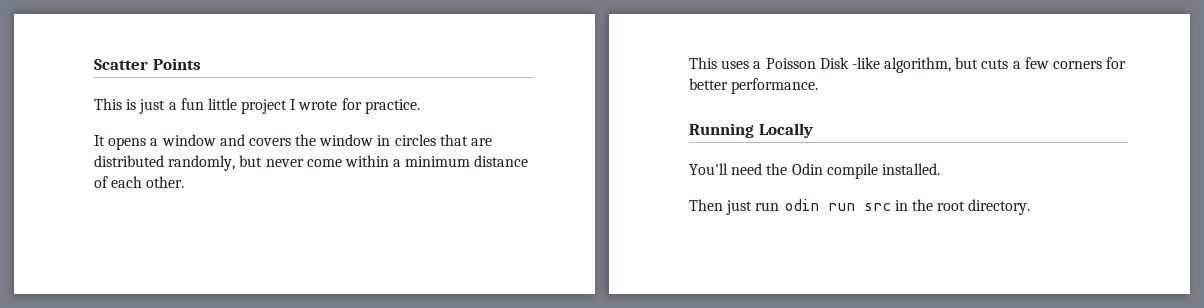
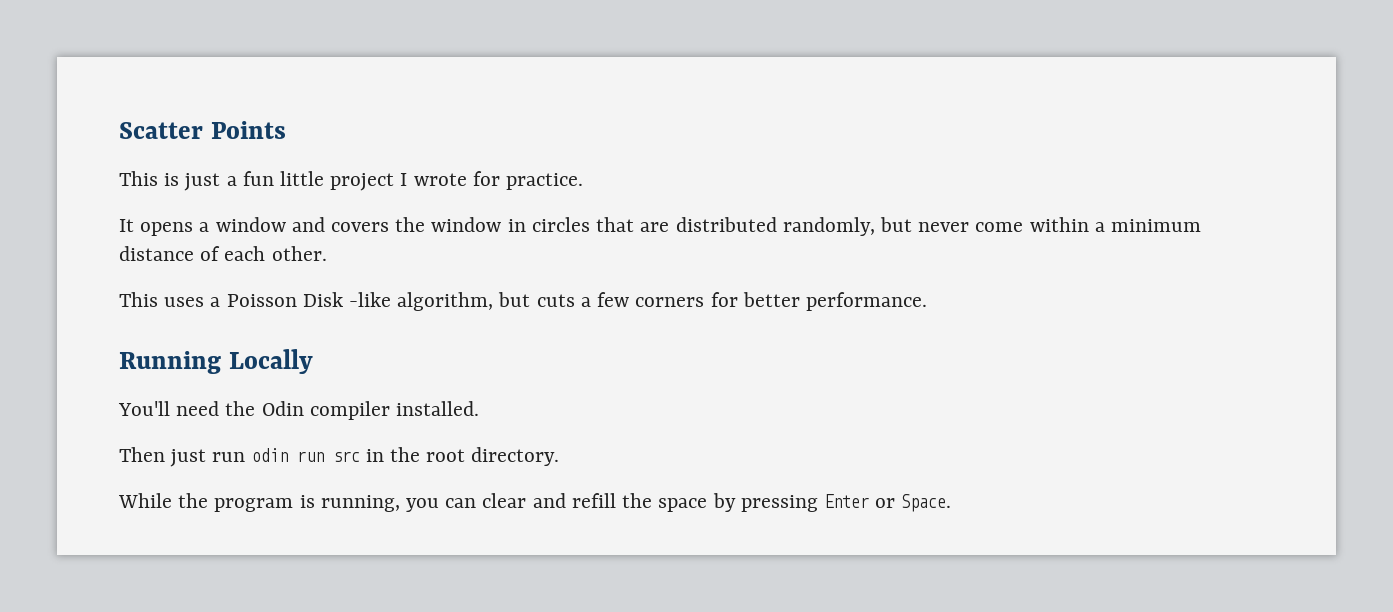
[826,163,878,179] compile -> [309,401,390,420] compiler
(1031, 207) none -> [118,493,952,512] // While the program is running, you can clear and refill the space by pressing Enter or Space.

